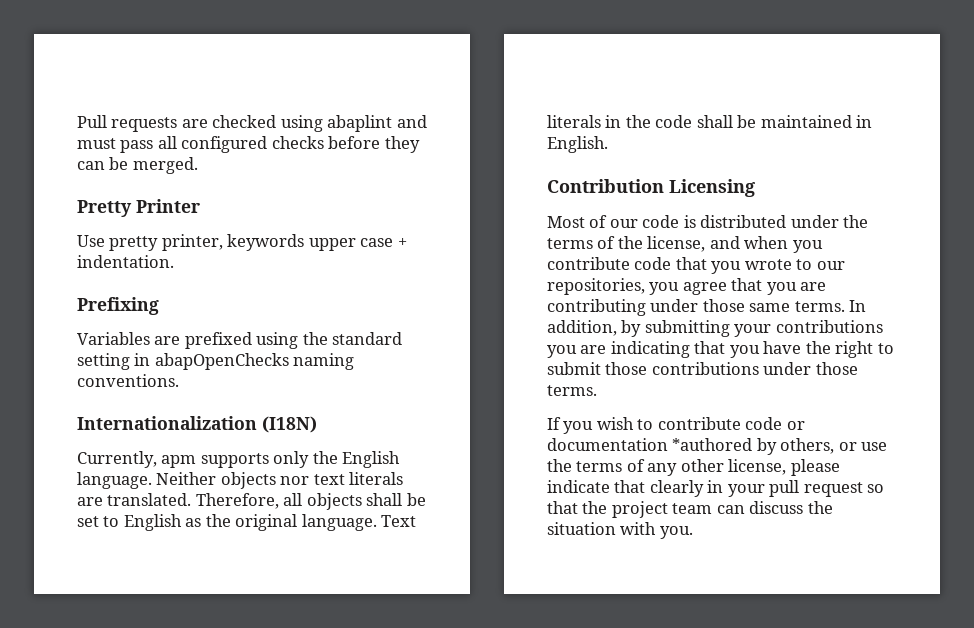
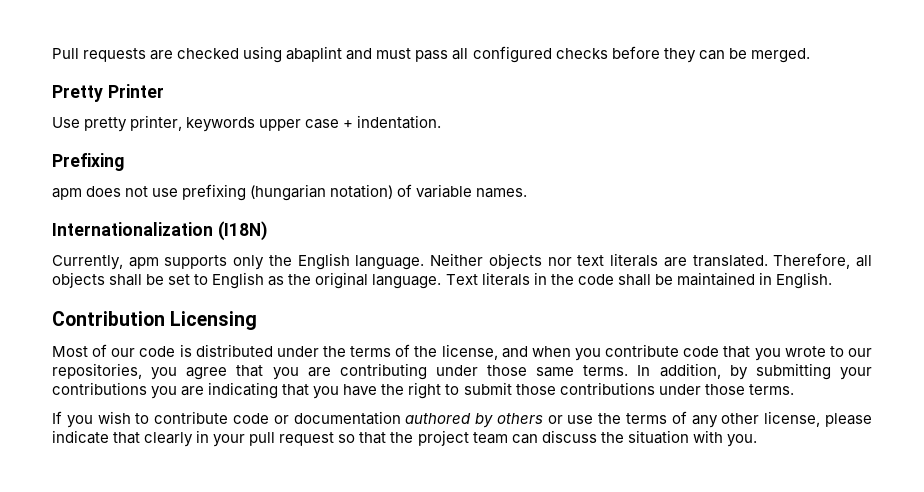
[77,332,403,349] [77,353,355,370] [77,374,179,387] Variables are prefixed using the standard setting in abapOpenChecks naming conventions. -> [52,184,528,201] apm does not use prefixing (hungarian notation) of variable names.
[672,438,835,455] *authored by others, -> [405,413,543,428] authored by others

